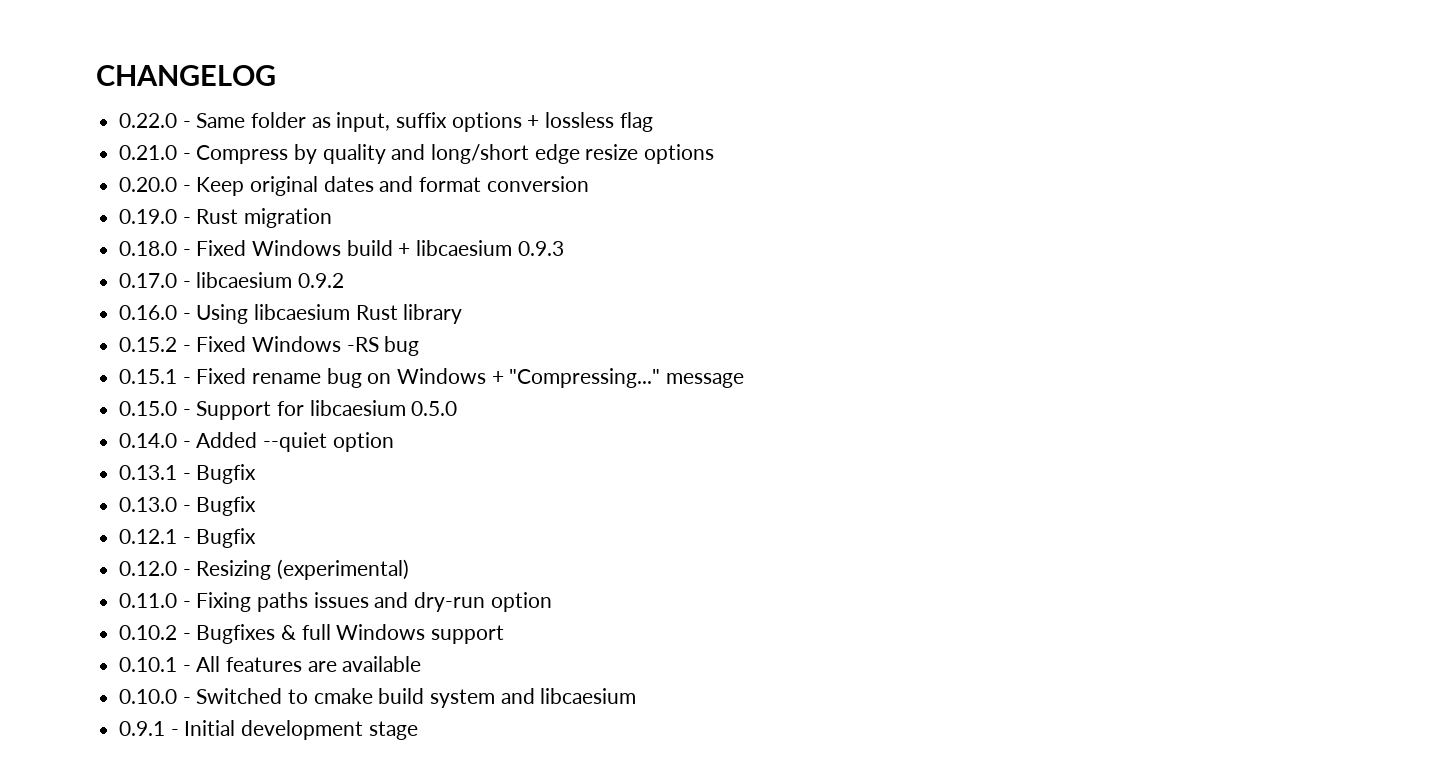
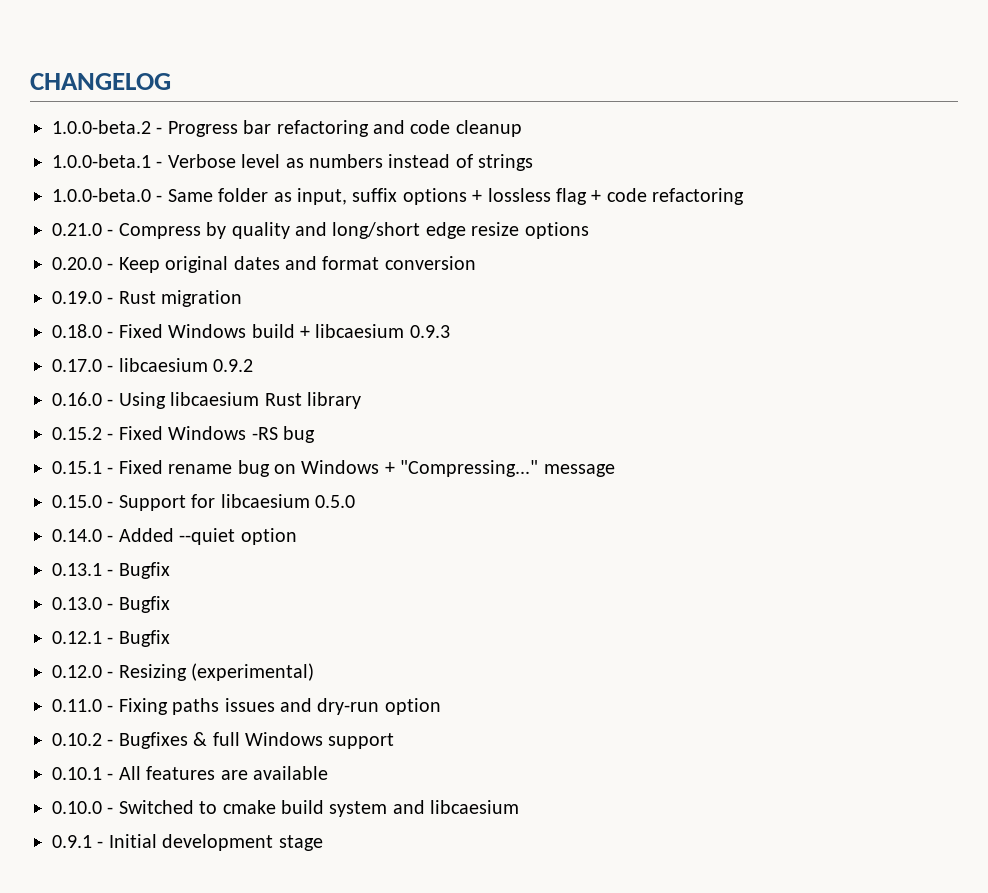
[119,113,178,128] 0.22.0 -> [52,120,522,137] [52,154,534,171] [52,188,151,202] 1.0.0-beta.2 - Progress bar refactoring and code cleanup // 1.0.0-beta.1 - Verbose level as numbers instead of strings // 1.0.0-beta.0
(653, 122) none -> [591,188,745,205] + code refactoring

